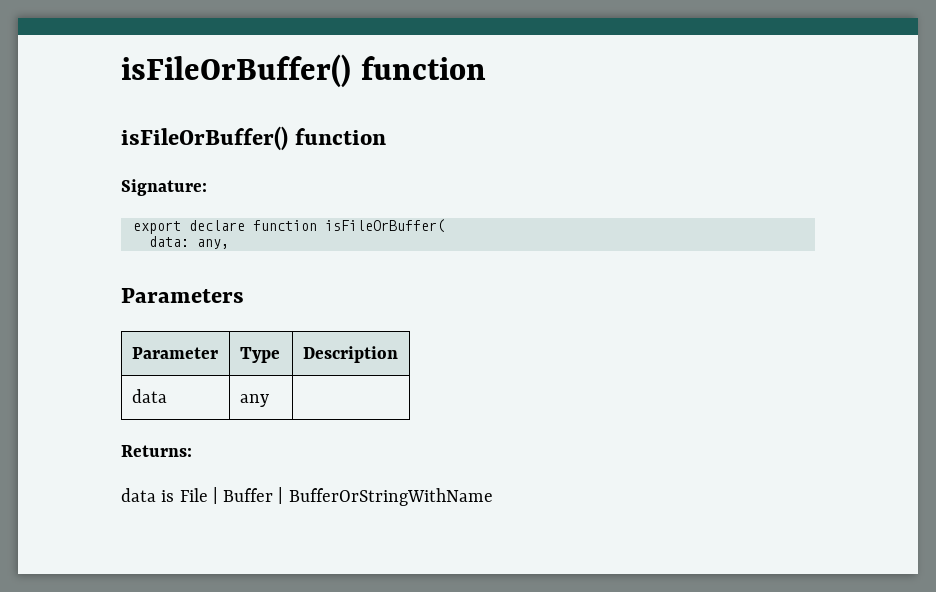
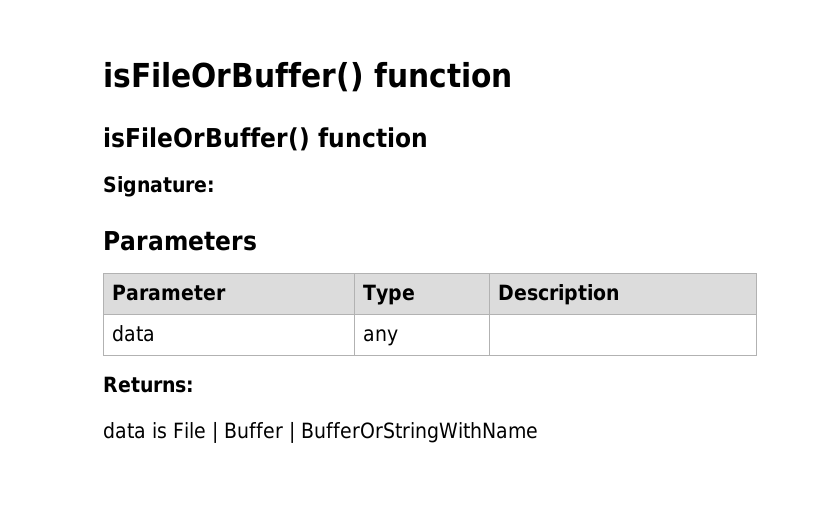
[132,219,445,234] [148,236,229,249] // export declare function isFileOrBuffer( // data: any, -> (215, 186) none

